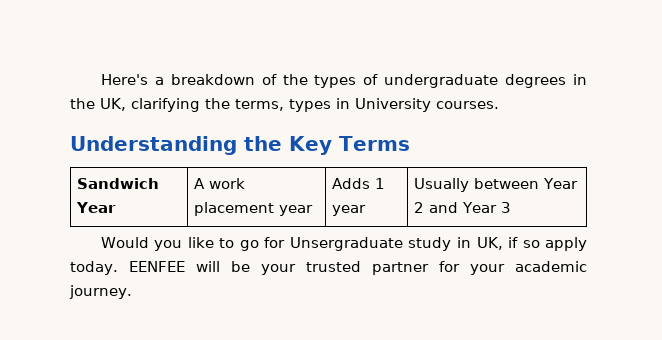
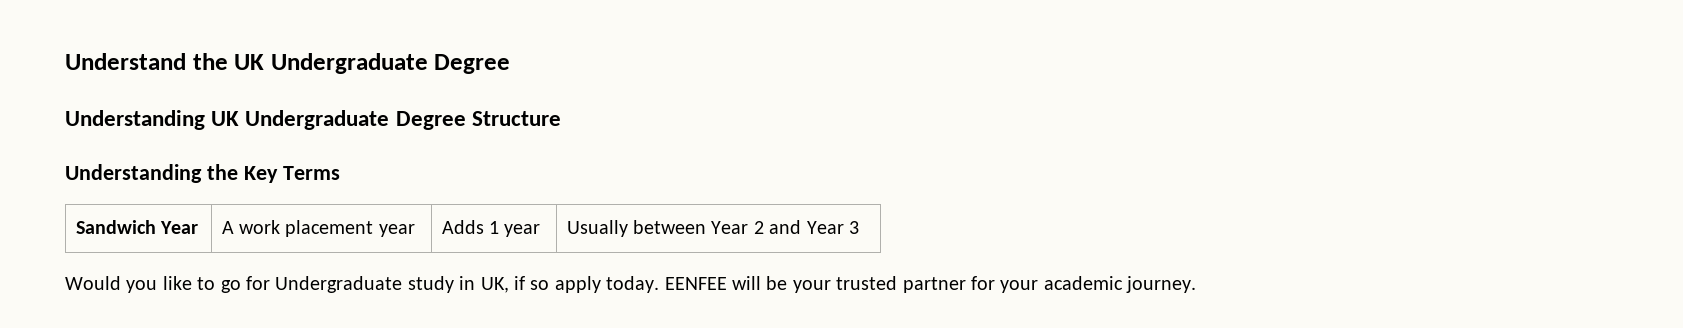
[100,74,587,88] [70,98,499,112] Here's a breakdown of the types of undergraduate degrees in the UK, clarifying the terms, types in University courses. -> [65,53,511,74] [65,110,561,130] Understand the UK Undergraduate Degree // Understanding UK Undergraduate Degree Structure
[289,237,403,251] Unsergraduate -> [275,276,403,293] Undergraduate

